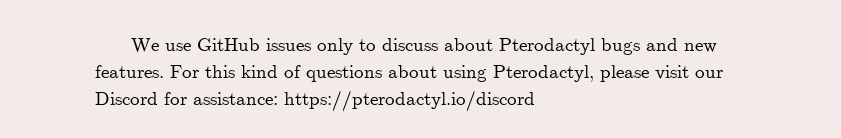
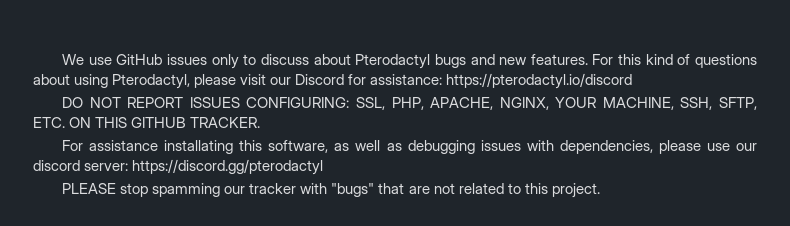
(535, 101) none -> [62,97,757,110] [33,117,261,128] [62,140,757,154] [33,159,324,175] [62,183,600,198] // DO NOT REPORT ISSUES CONFIGURING: SSL, PHP, APACHE, NGINX, YOUR MACHINE, SSH, SFTP, ETC. ON THIS GITHUB TRACKER. // For assistance installating this software, as well as debugging issues with dependencies, please use our discord server: https://discord.gg/pterodactyl // PLEASE stop spamming our tracker with "bugs" that are not related to this project.

